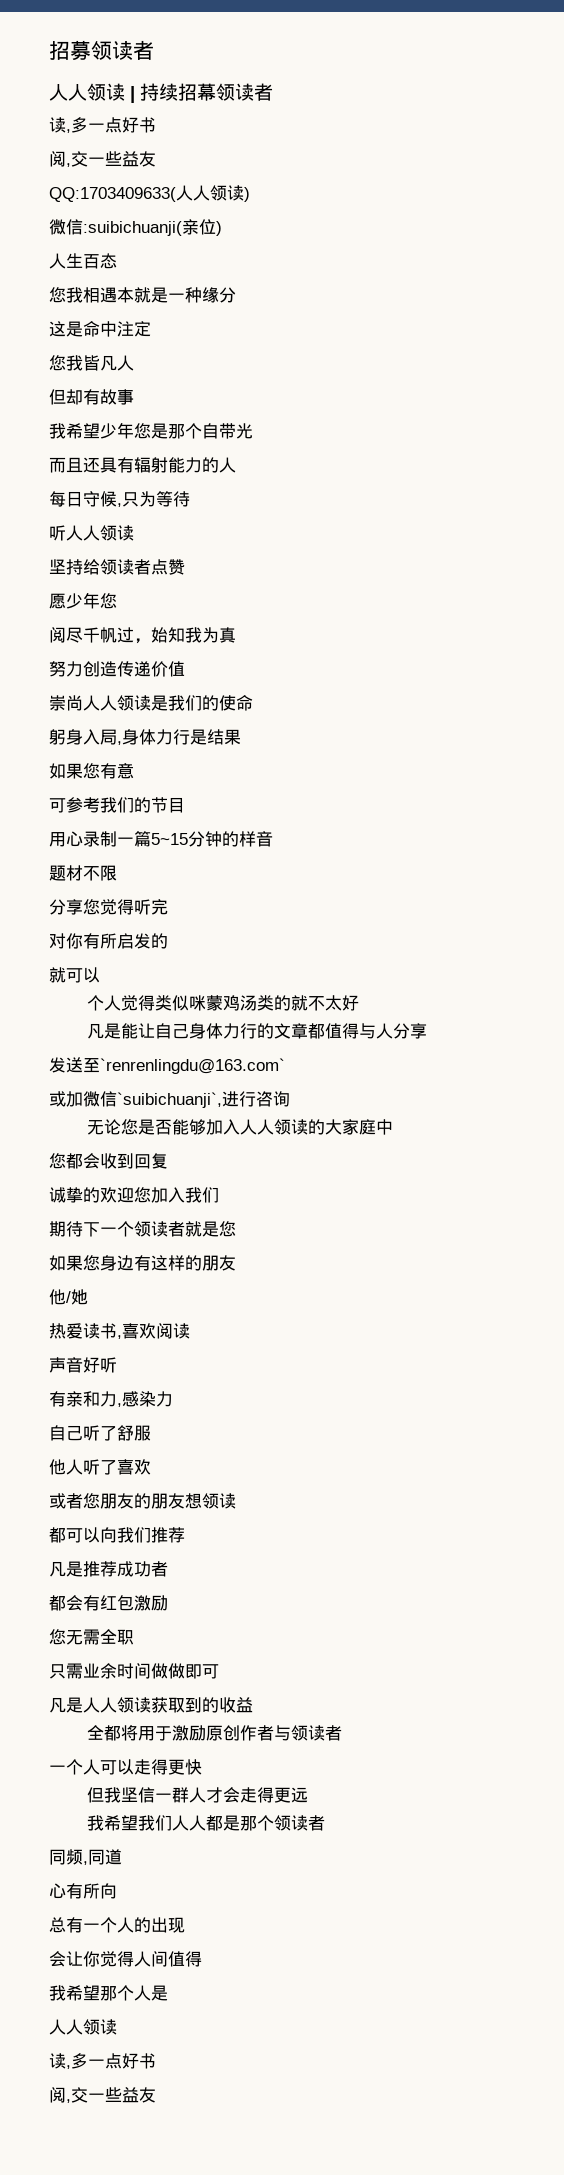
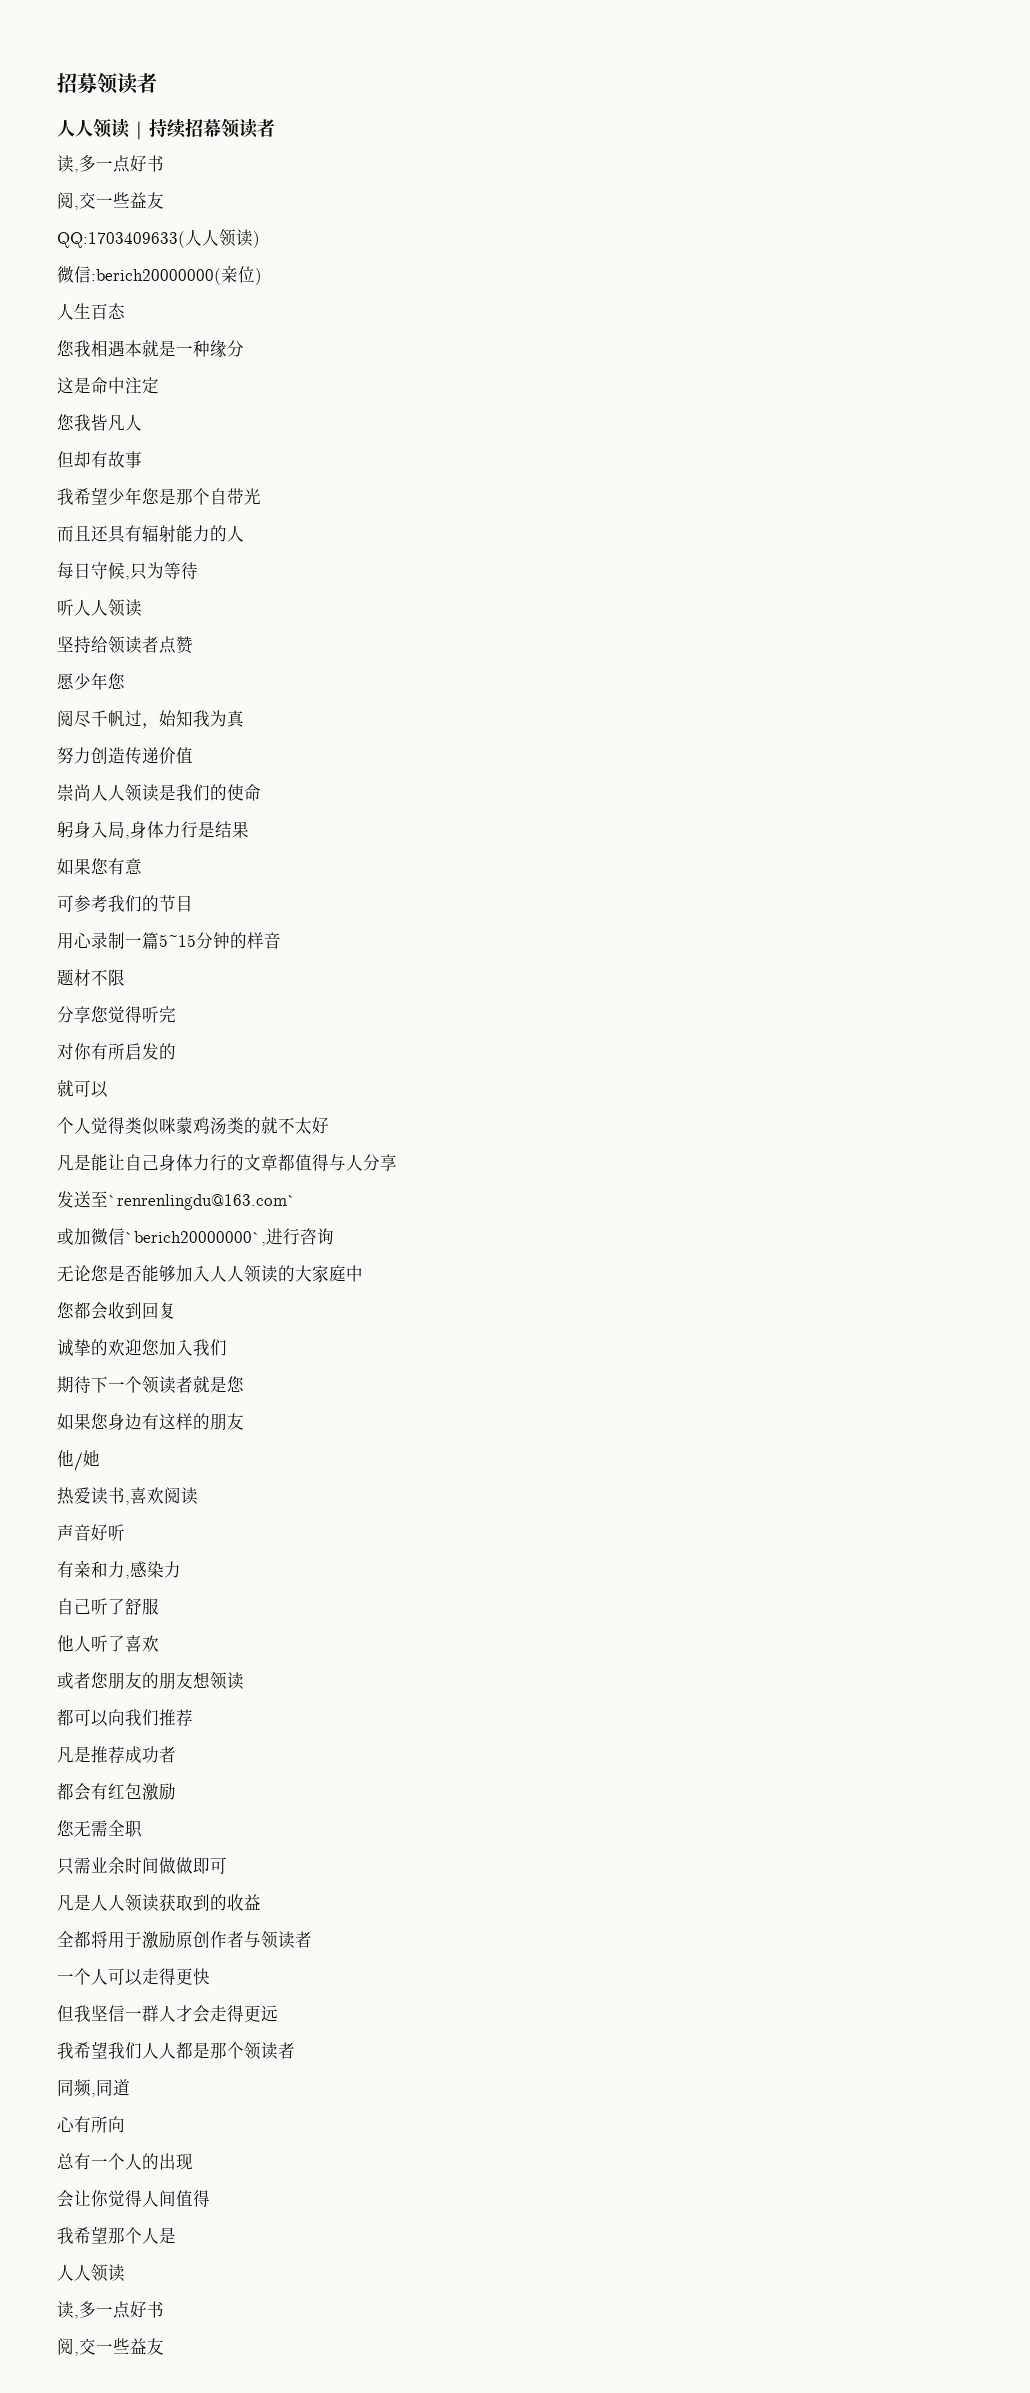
[83,221,182,236] :suibichuanji( -> [91,268,221,285] :berich20000000(
[117,1092,222,1108] `suibichuanji`, -> [125,1231,266,1246] `berich20000000`,

